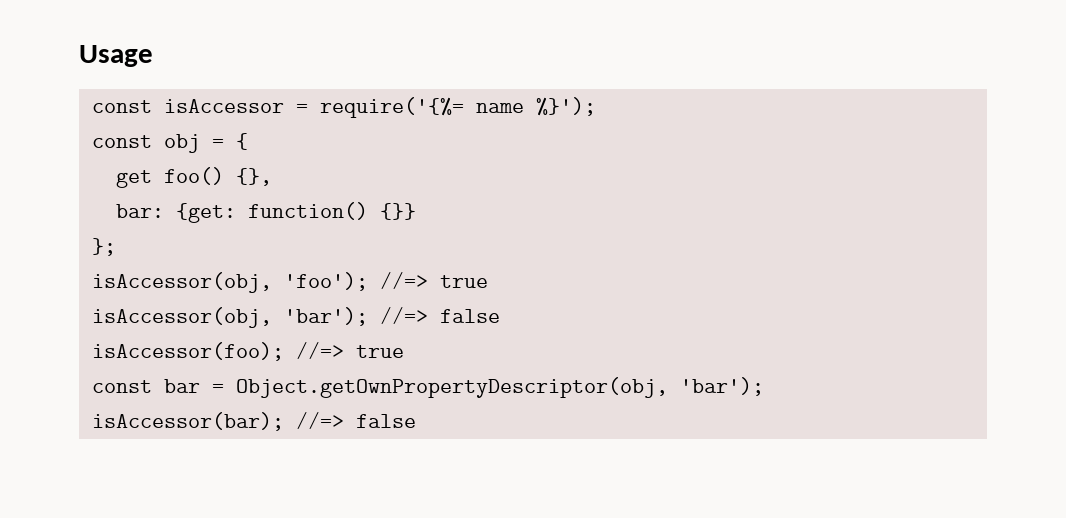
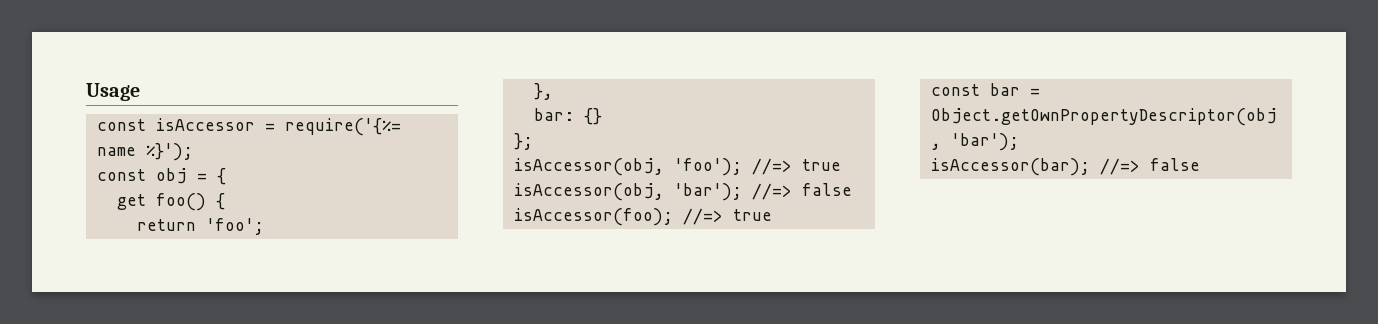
[235,168,272,186] [115,202,416,223] {}, // bar: {get: function() {}} -> [215,193,225,210] [136,218,264,235] [533,83,553,100] [533,108,602,125] { // return 'foo'; // }, // bar: {}

